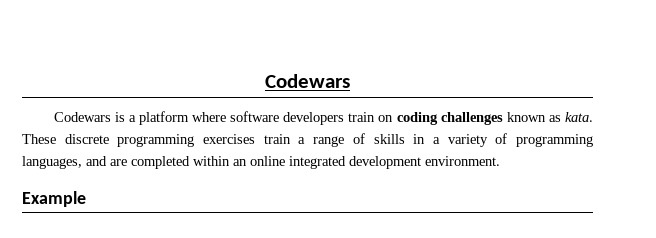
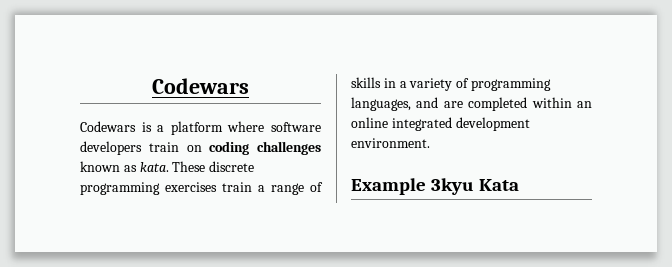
(86, 199) none -> [431,178,520,195] 3kyu Kata

